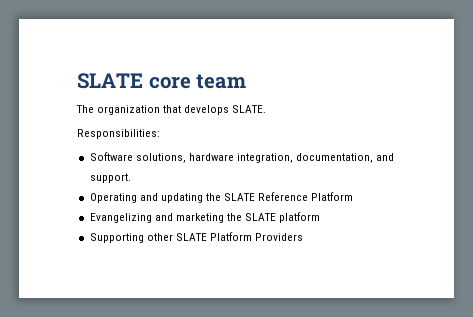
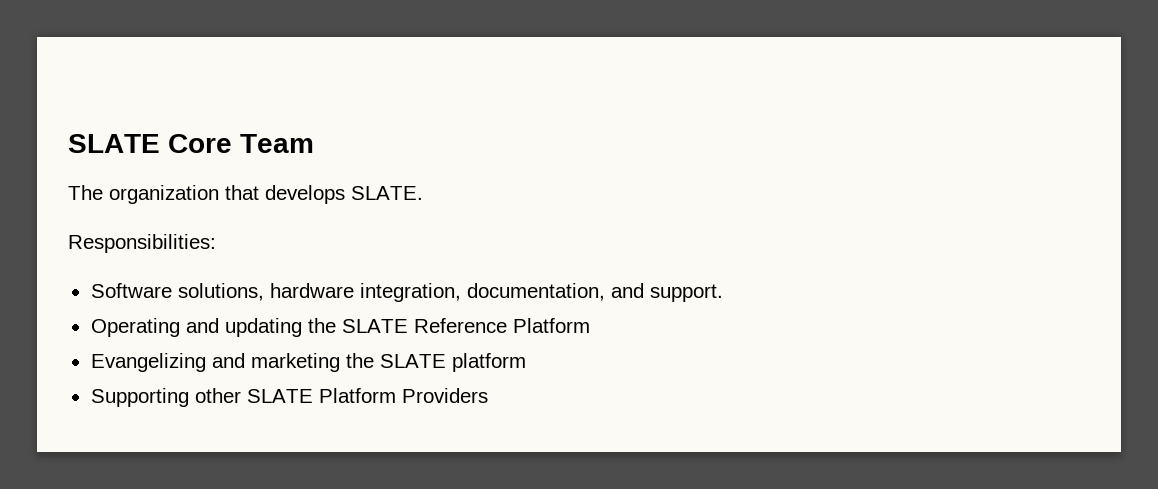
[77,73,247,89] SLATE core team -> [68,134,314,153] SLATE Core Team

